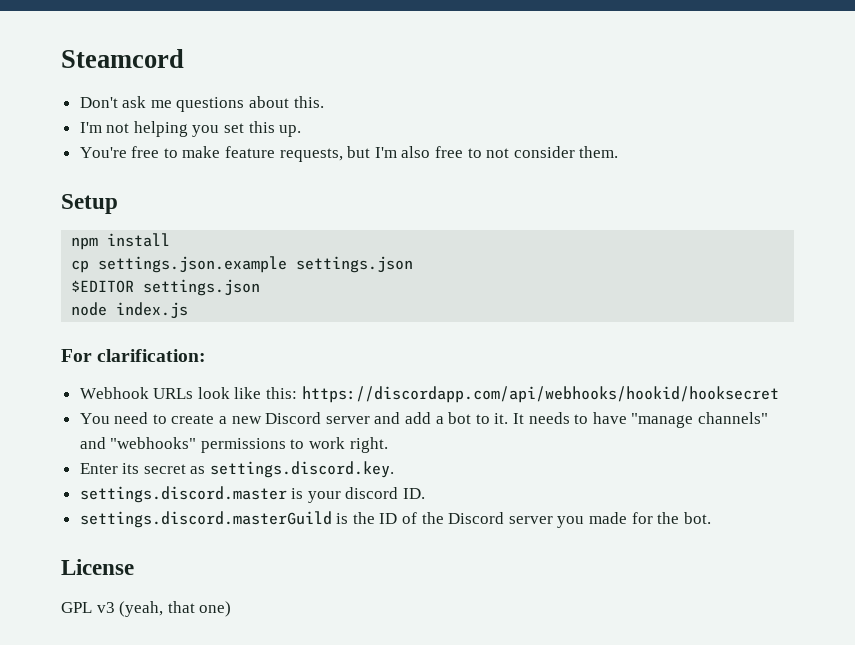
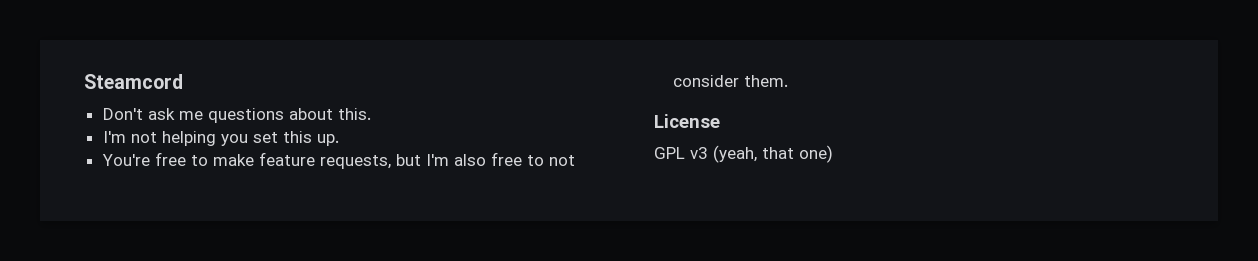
[61,194,118,214] [71,233,171,250] [71,256,414,273] [71,279,261,296] [71,302,189,319] [61,349,207,362] [79,386,779,403] [79,412,768,428] [79,437,388,453] [79,461,395,478] [79,486,426,503] [79,511,711,528] // Setup // npm install // cp settings.json.example settings.json // $EDITOR settings.json // node index.js // For clarification: // Webhook URLs look like this: https://discordapp.com/api/webhooks/hookid/hooksecret // You need to create a new Discord server and add a bot to it. It needs to have "manage channels" and "webhooks" permissions to work right. // Enter its secret as settings.discord.key. // settings.discord.master is your discord ID. // settings.discord.masterGuild is the ID of the Discord server you made for the bot. -> (788, 81) none

